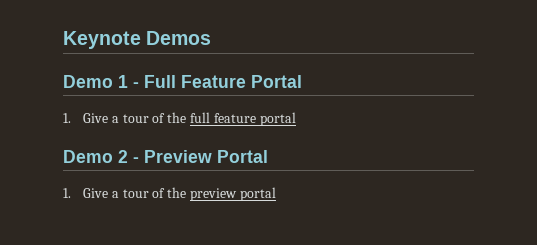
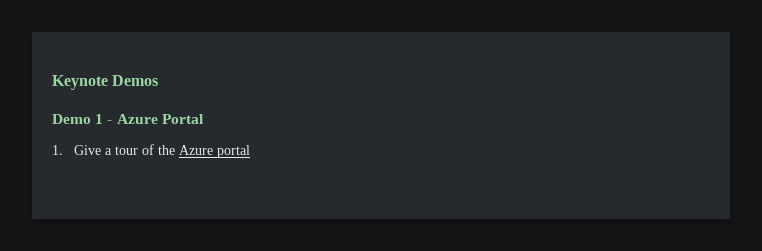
[144,75,302,88] [63,112,296,126] [63,150,268,163] [63,187,276,201] Full Feature Portal // 1. Give a tour of the full feature portal // Demo 2 - Preview Portal // 1. Give a tour of the preview portal -> [116,114,204,124] [52,144,251,158] Azure Portal // 1. Give a tour of the Azure portal

